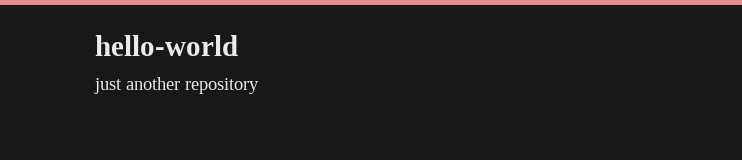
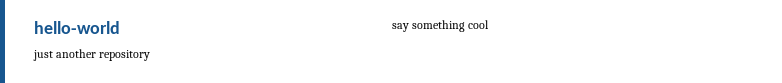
(259, 86) none -> [392,20,490,32] // say something cool

